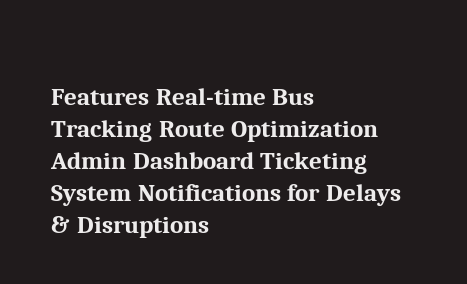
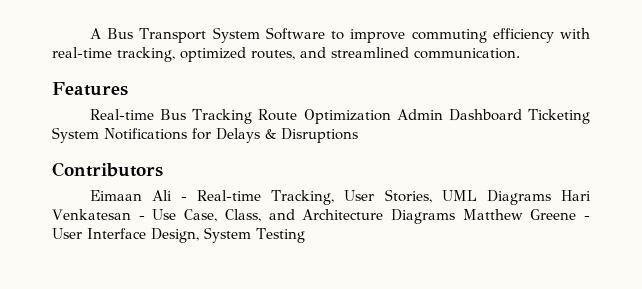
(51, 97) none -> [89,27,590,43] [52,47,520,62] A Bus Transport System Software to improve commuting efficiency with real-time tracking, optimized routes, and streamlined communication. //
(149, 97) none -> (128, 89) //
(209, 227) none -> [52,162,163,177] [89,189,591,205] [52,209,591,224] [52,227,305,243] // Contributors // Eimaan Ali - Real-time Tracking, User Stories, UML Diagrams Hari Venkatesan - Use Case, Class, and Architecture Diagrams Matthew Greene - User Interface Design, System Testing

